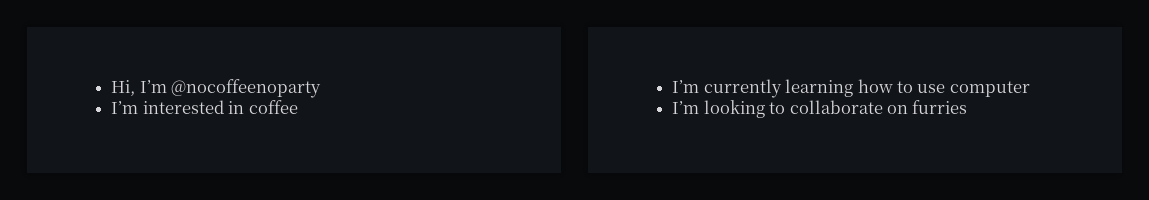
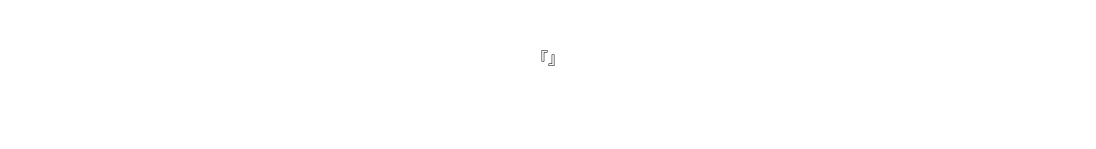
[111,79,322,98] [111,100,298,114] [672,79,1030,98] [672,100,968,118] Hi, I’m @nocoffeenoparty // I’m interested in coffee // I’m currently learning how to use computer // I’m looking to collaborate on furries -> [532,50,564,66] 『』

